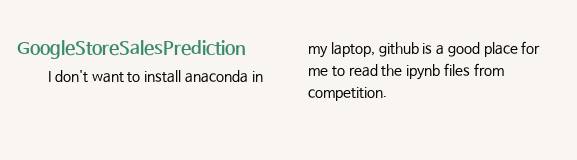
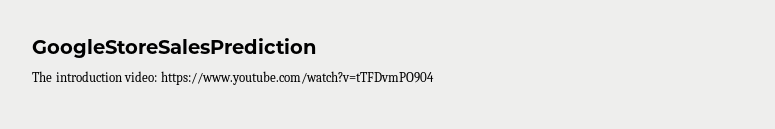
[48,70,263,83] [308,41,541,58] [308,63,504,80] [308,87,387,101] I don't want to install anaconda in my laptop, github is a good place for me to read the ipynb files from competition. -> [32,71,434,85] The introduction video: https://www.youtube.com/watch?v=tTFDvmPO904

